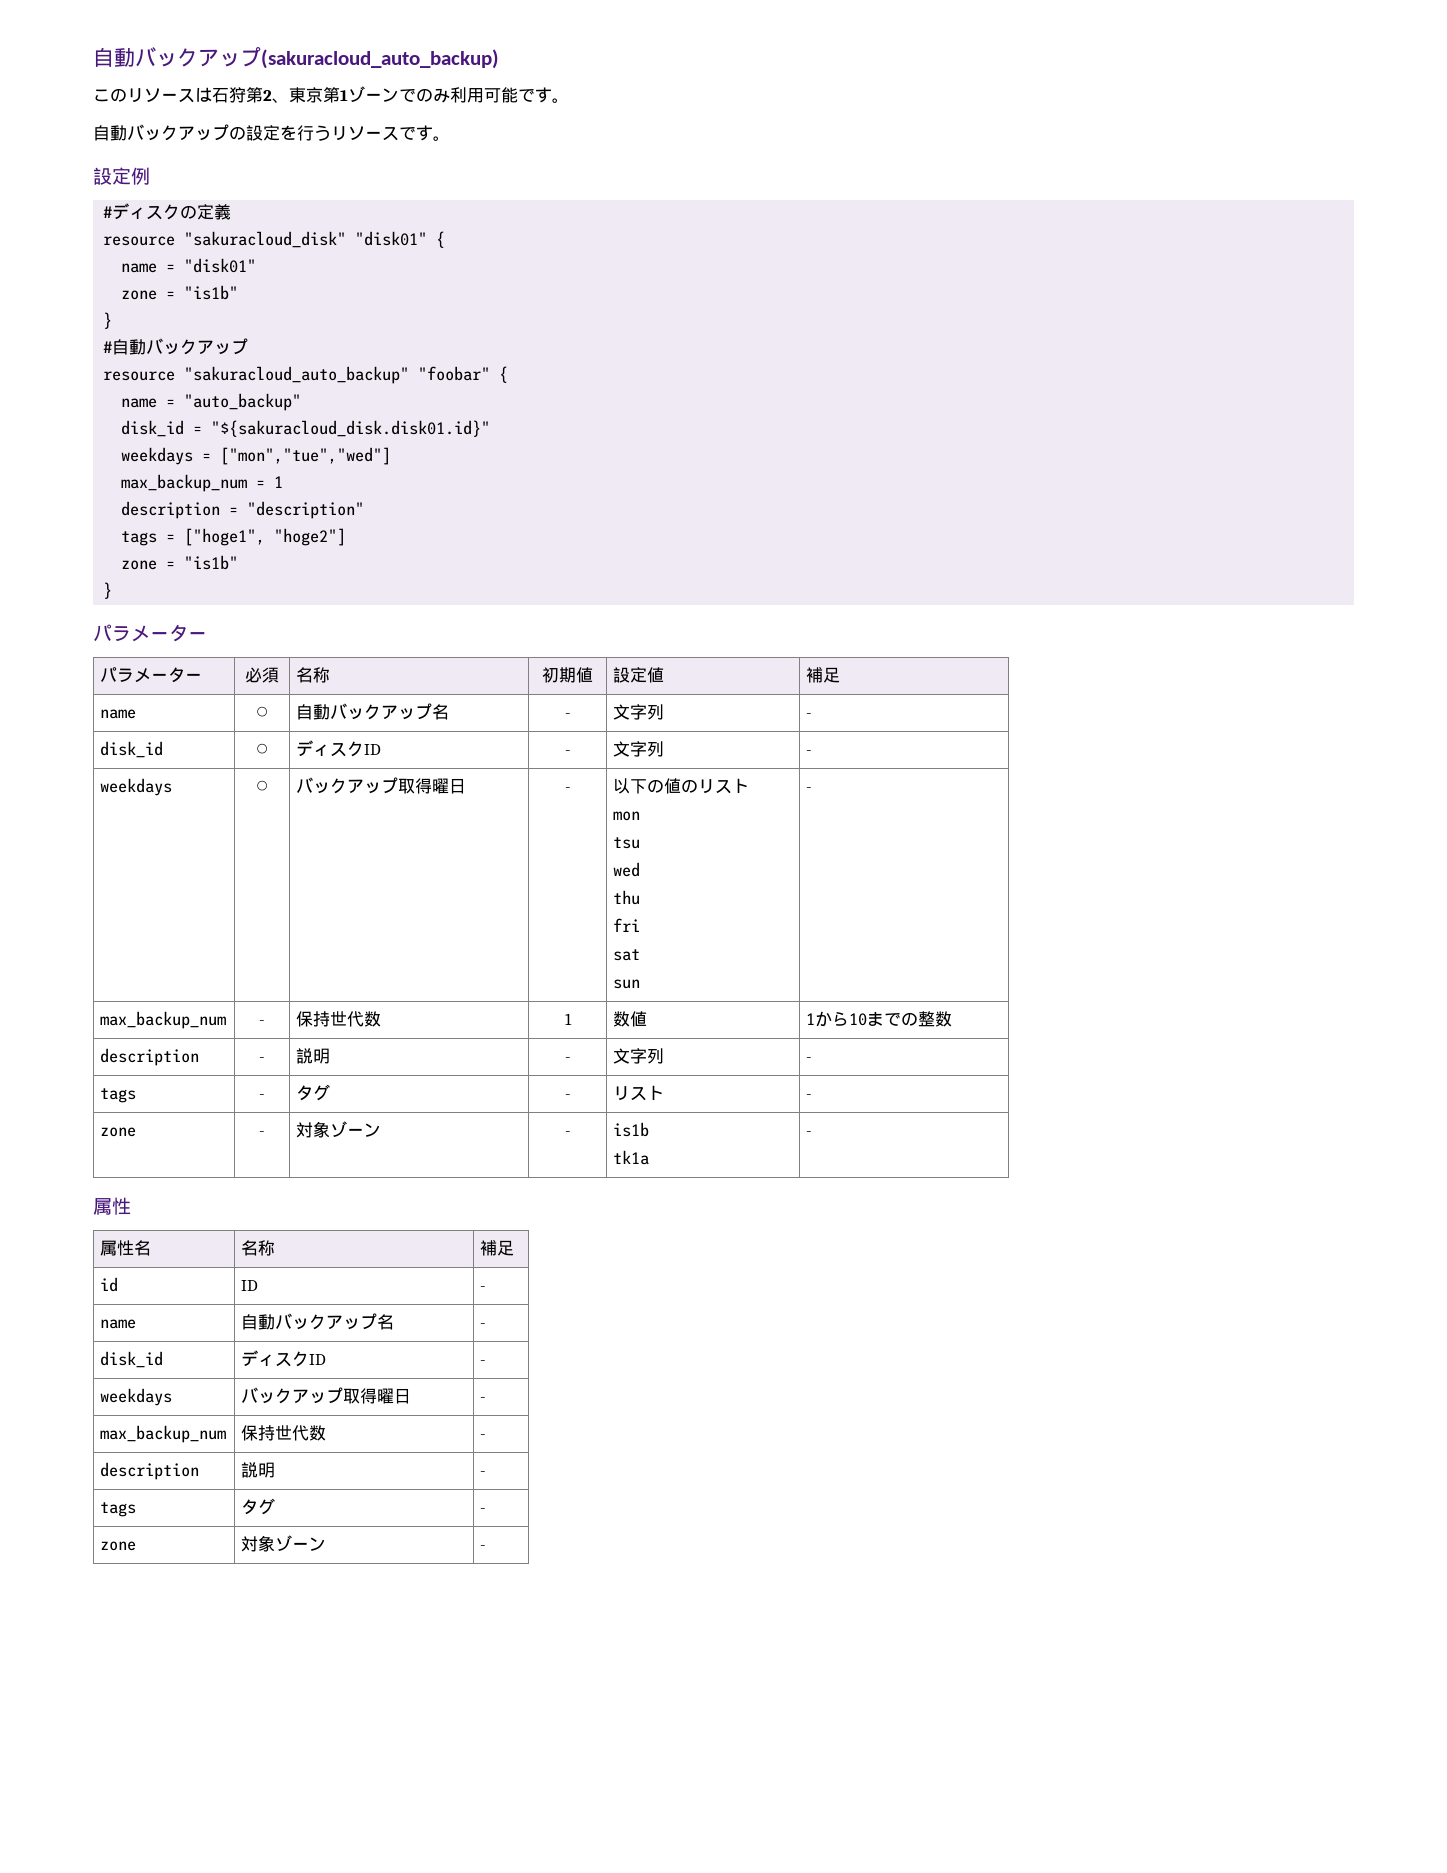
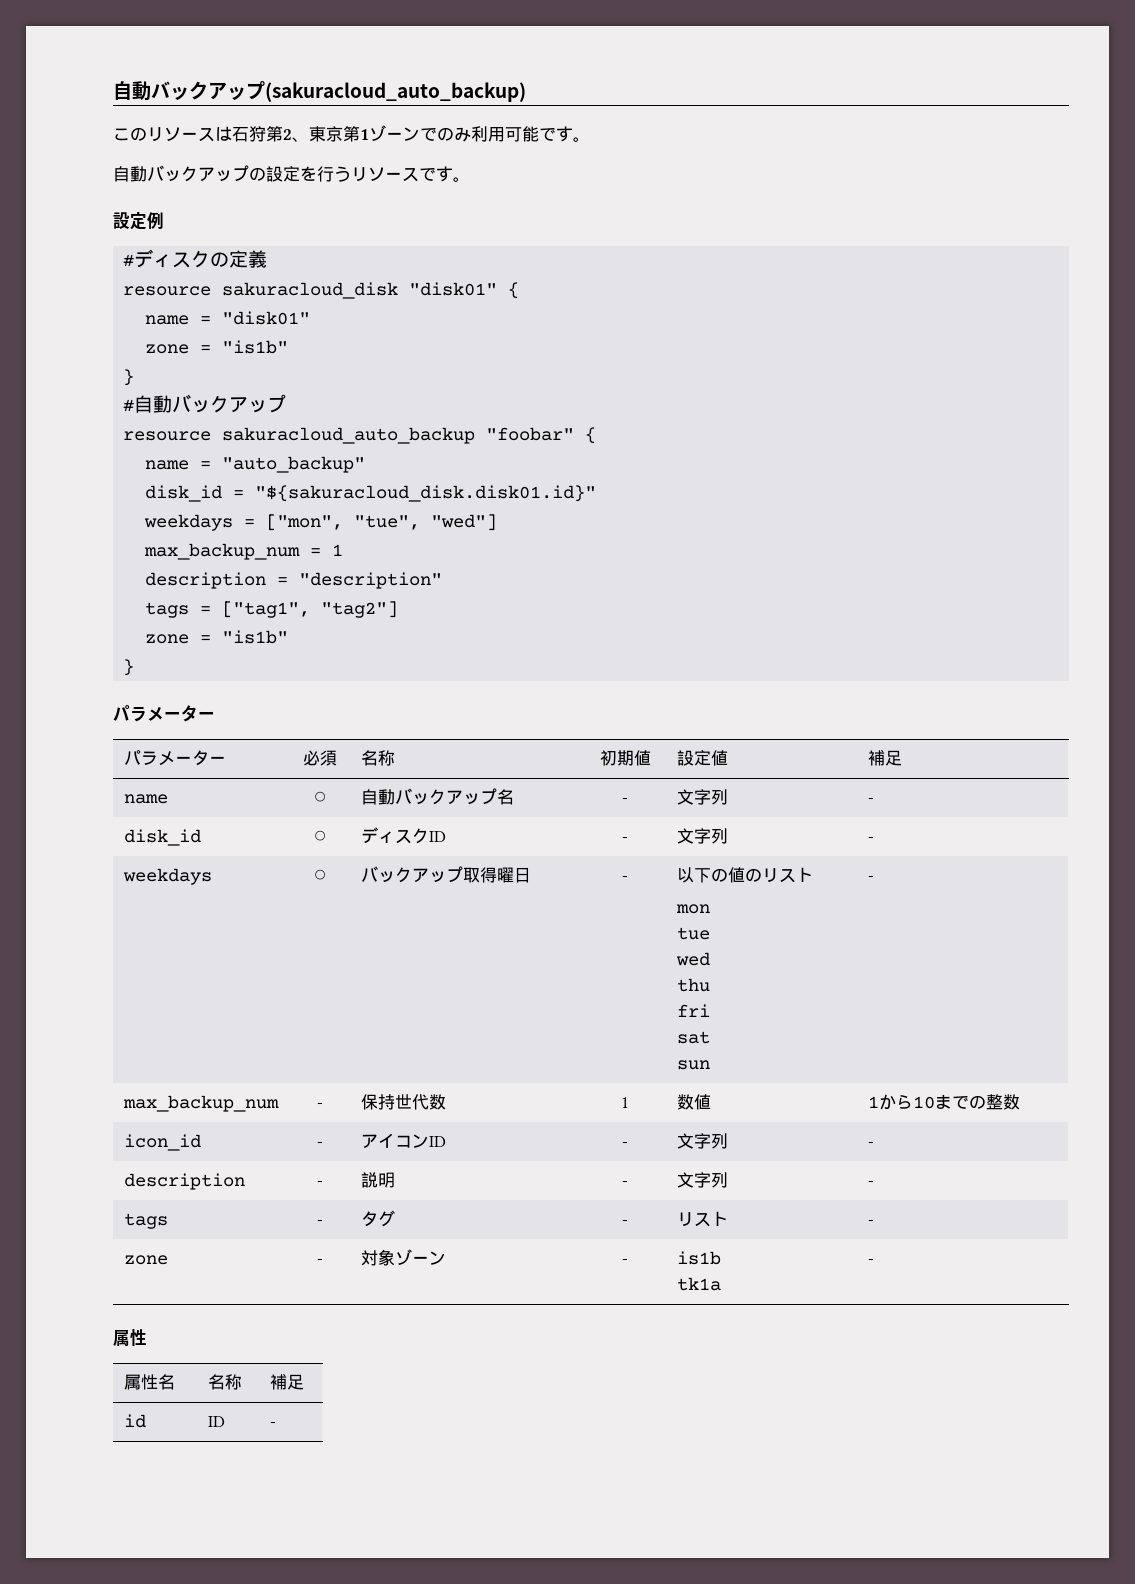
[184,231,347,248] "sakuracloud_disk" -> [222,282,399,299] sakuracloud_disk
[184,366,410,384] "sakuracloud_auto_backup" -> [222,427,476,444] sakuracloud_auto_backup
[220,447,392,465] ["mon","tue","wed"] -> [266,514,498,531] ["mon", "tue", "wed"]
[184,528,347,546] ["hoge1", "hoge2"] -> [222,601,399,618] ["tag1", "tag2"]
[613,837,641,849] tsu -> [676,927,710,940] tue
(953, 1019) none -> [123,1134,201,1151] [317,1142,323,1147] [360,1133,446,1149] [622,1142,628,1147] [676,1133,728,1149] [867,1142,874,1147] // icon_id | - | アイコンID | - | 文字列 | -
[100,1319,137,1329] [241,1313,395,1330] [480,1323,487,1328] [100,1351,164,1368] [241,1350,327,1367] [480,1360,487,1365] [100,1388,173,1406] [241,1387,412,1404] [480,1397,487,1402] [100,1425,227,1443] [241,1425,327,1441] [480,1434,487,1439] [100,1462,200,1480] [241,1462,276,1478] [480,1471,487,1476] [100,1502,137,1517] [241,1498,276,1515] [480,1508,487,1513] [100,1541,137,1551] [241,1535,327,1552] [480,1545,487,1550] // name | 自動バックアップ名 | - // disk_id | ディスクID | - // weekdays | バックアップ取得曜日 | - // max_backup_num | 保持世代数 | - // description | 説明 | - // tags | タグ | - // zone | 対象ゾーン | - -> (276, 1424) none

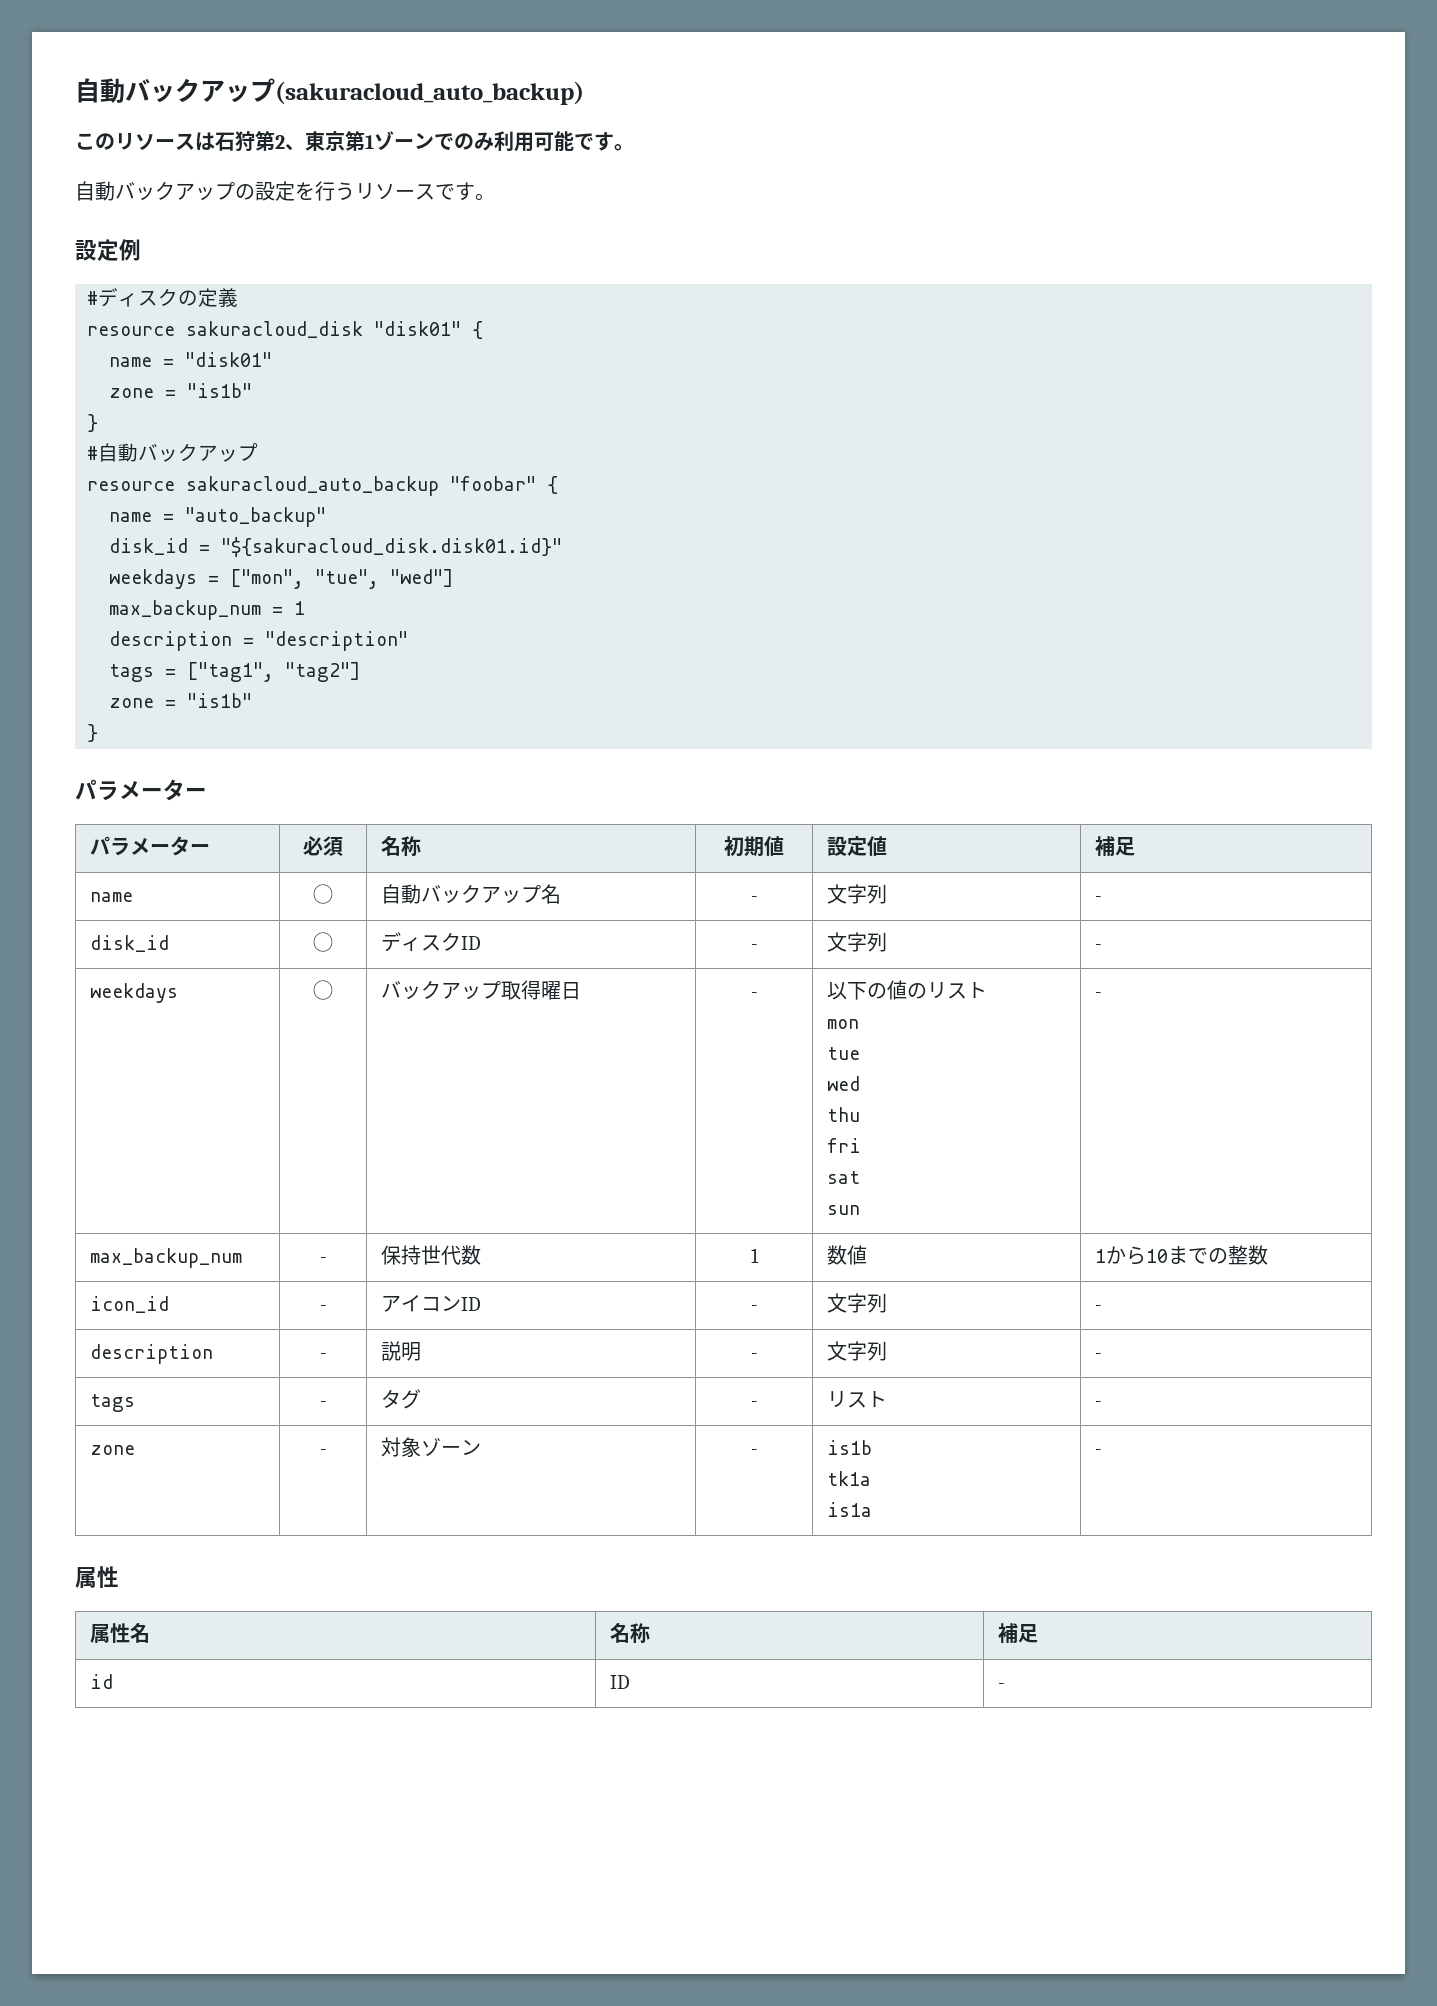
(721, 1284) none -> [827,1502,873,1517] // is1a

